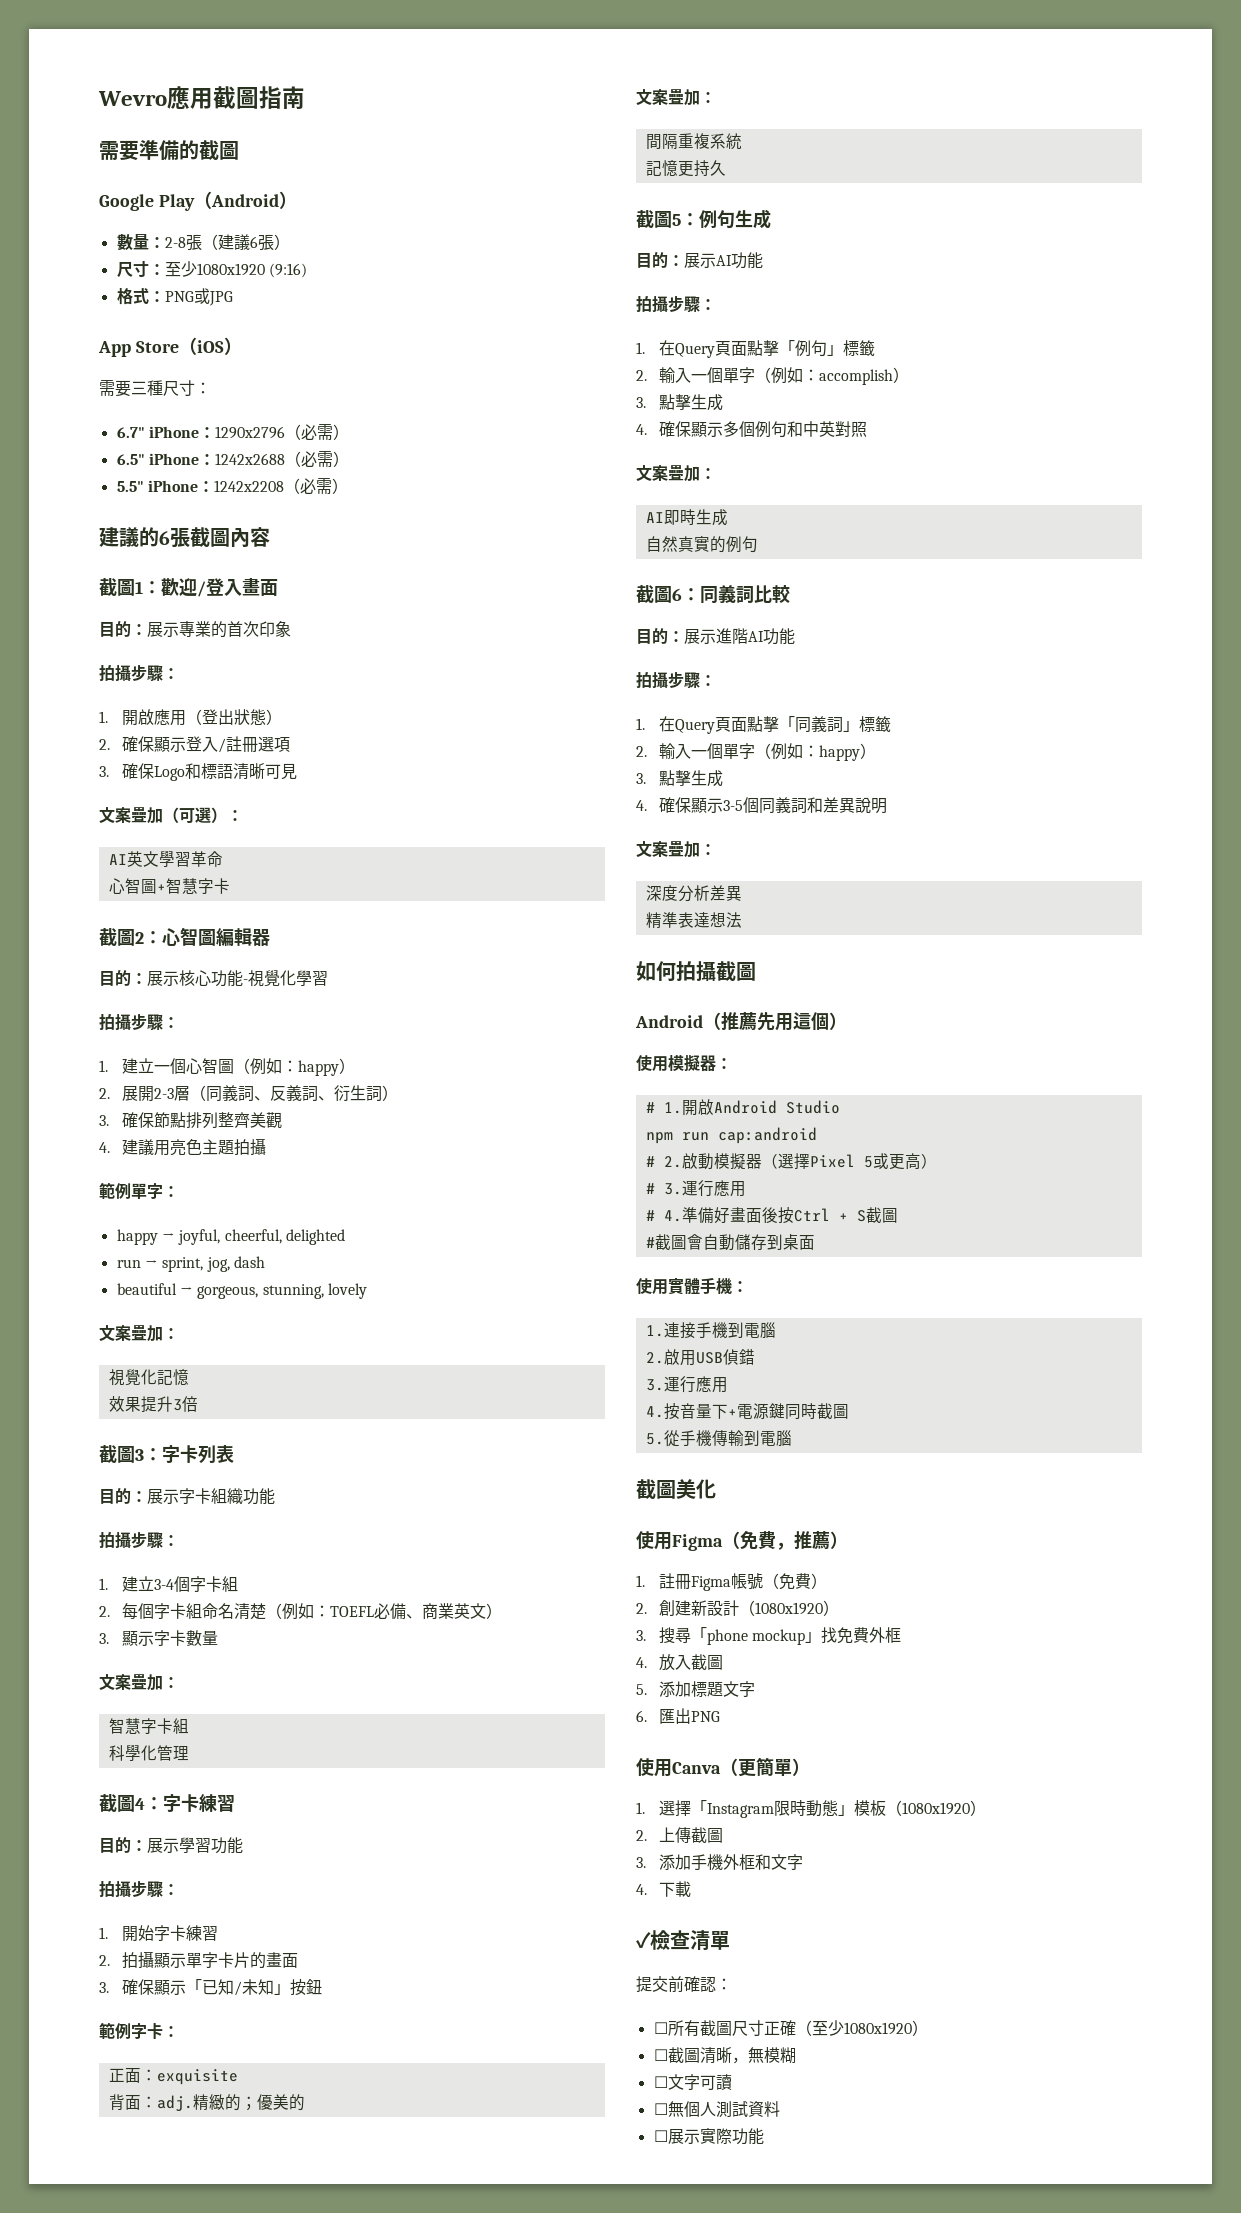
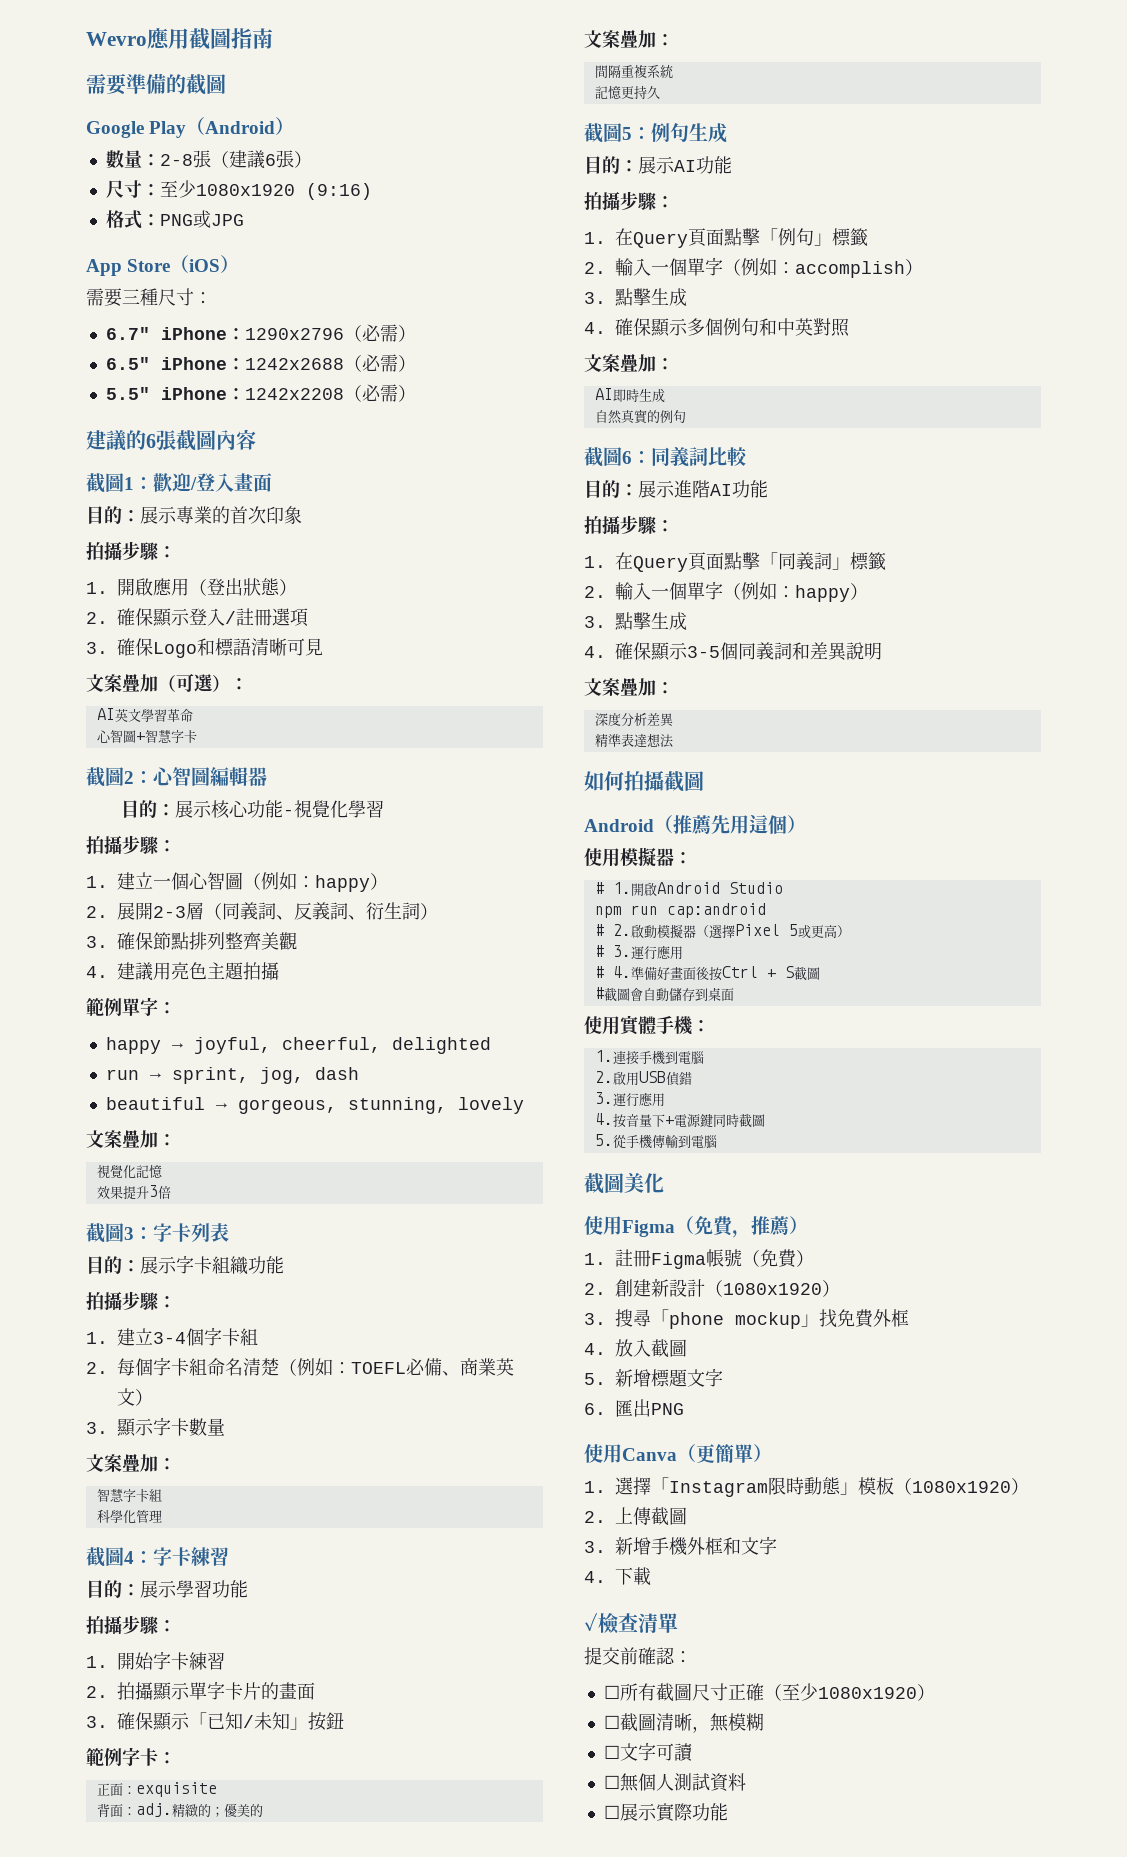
[659,1681,692,1697] 添加 -> [615,1369,651,1387] 新增
[659,1854,692,1870] 添加 -> [615,1537,651,1555] 新增

